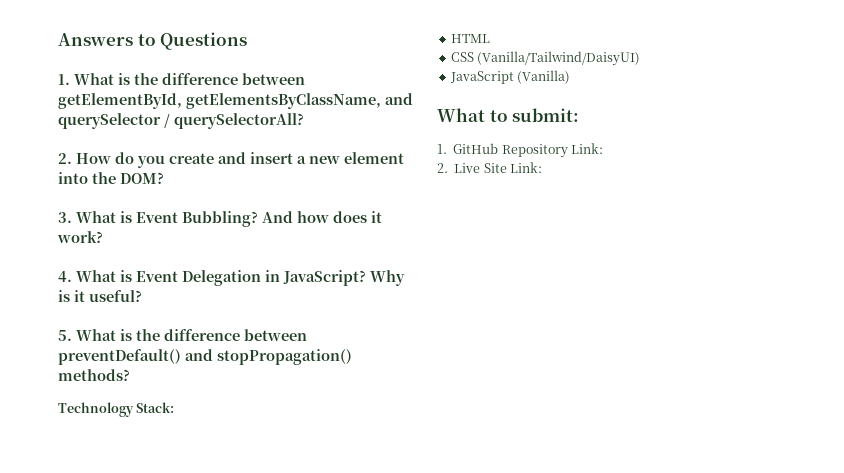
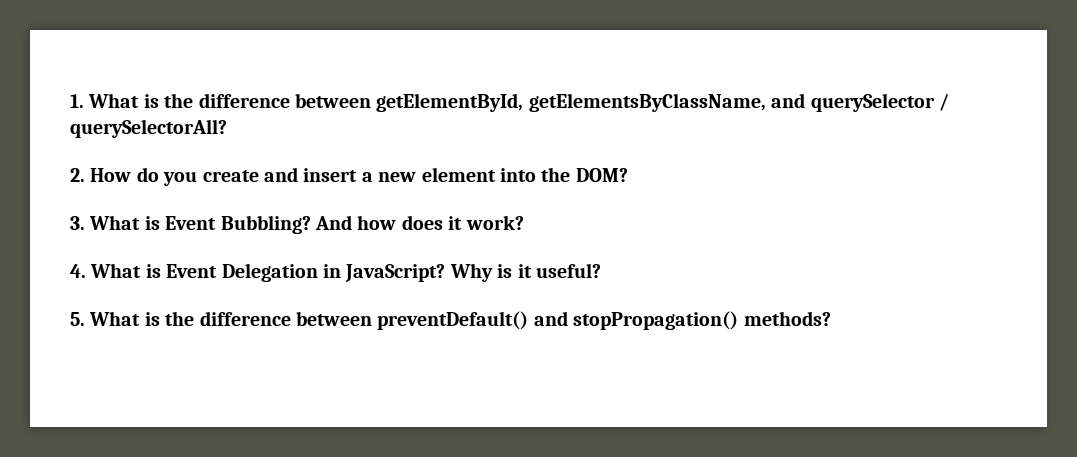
[58,32,248,50] Answers to Questions // -> (70, 101) none
[58,402,175,417] [450,34,490,43] [450,51,641,66] [449,70,571,84] [437,108,580,122] [437,143,603,158] [437,162,542,173] // Technology Stack: // HTML // CSS (Vanilla/Tailwind/DaisyUI) // JavaScript (Vanilla) // What to submit: // 1. GitHub Repository Link: // 2. Live Site Link: -> (831, 318) none

